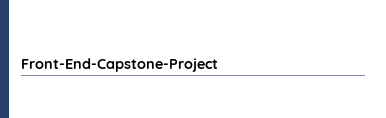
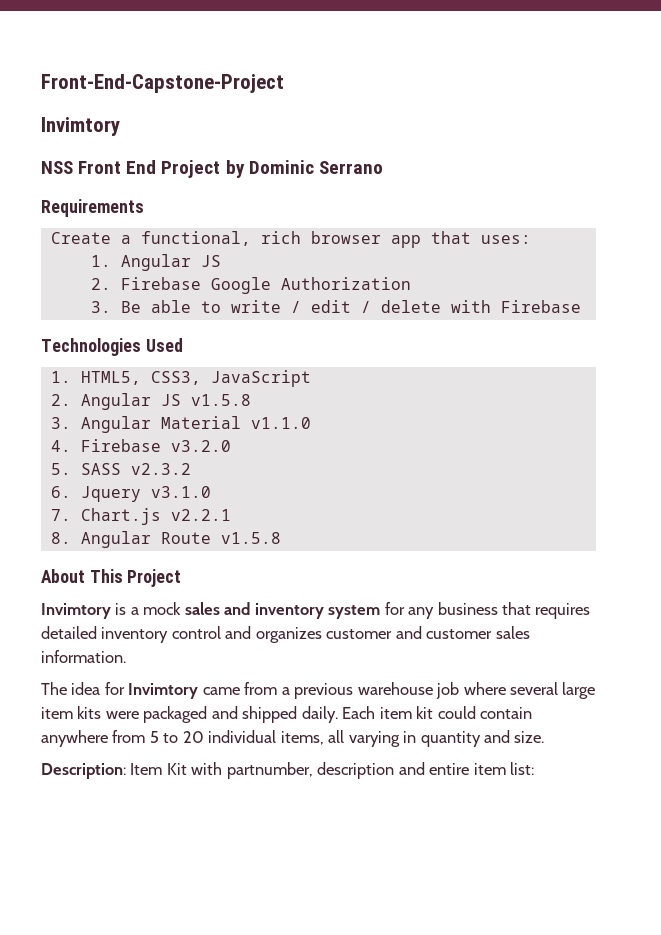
(218, 65) none -> [41,117,120,136] [41,160,383,178] [41,199,144,217] [50,231,531,248] [90,254,221,271] [90,277,411,294] [90,300,581,313] [41,338,183,356] [50,370,311,387] [50,393,251,410] [50,416,311,433] [50,439,231,452] [50,463,191,475] [50,486,211,502] [50,508,231,525] [50,531,281,548] [41,569,182,587] [41,602,591,619] [41,626,530,643] [41,650,126,663] [41,682,596,699] [41,706,533,723] [41,730,545,747] [41,762,535,779] // Invimtory // NSS Front End Project by Dominic Serrano // Requirements // Create a functional, rich browser app that uses: // 1. Angular JS // 2. Firebase Google Authorization // 3. Be able to write / edit / delete with Firebase // Technologies Used // 1. HTML5, CSS3, JavaScript // 2. Angular JS v1.5.8 // 3. Angular Material v1.1.0 // 4. Firebase v3.2.0 // 5. SASS v2.3.2 // 6. Jquery v3.1.0 // 7. Chart.js v2.2.1 // 8. Angular Route v1.5.8 // About This Project // Invimtory is a mock sales and inventory system for any business that requires detailed inventory control and organizes customer and customer sales information. // The idea for Invimtory came from a previous warehouse job where several large item kits were packaged and shipped daily. Each item kit could contain anywhere from 5 to 20 individual items, all varying in quantity and size. // Description: Item Kit with partnumber, description and entire item list:

